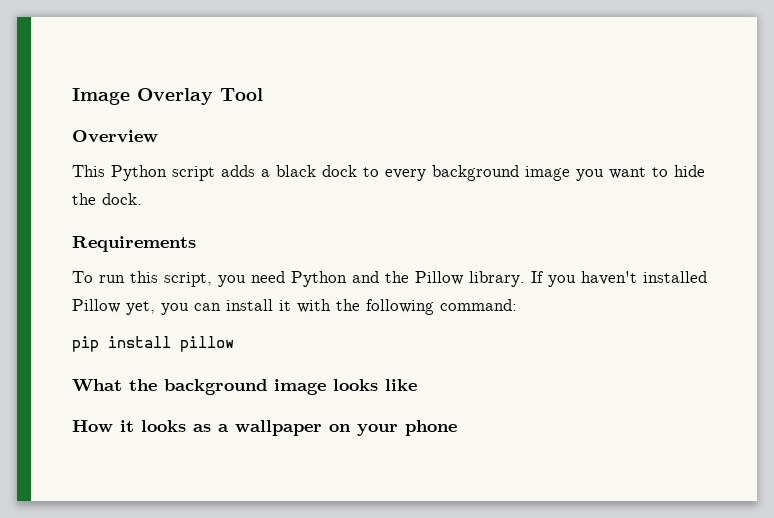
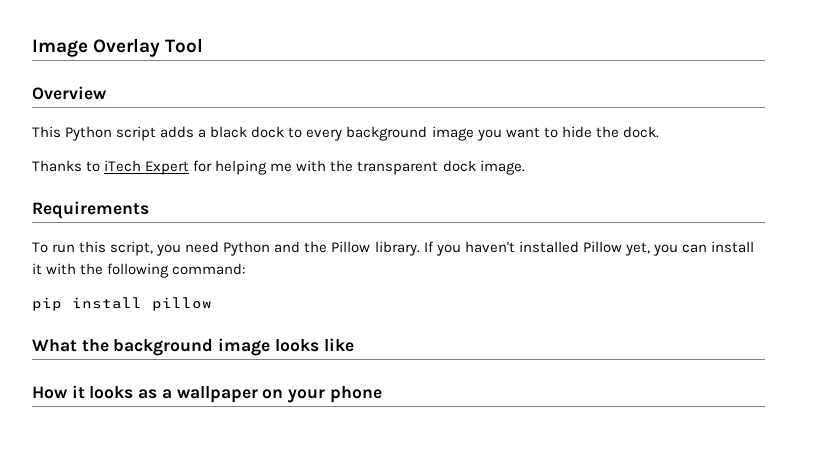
(142, 199) none -> [32,160,525,175] // Thanks to iTech Expert for helping me with the transparent dock image.

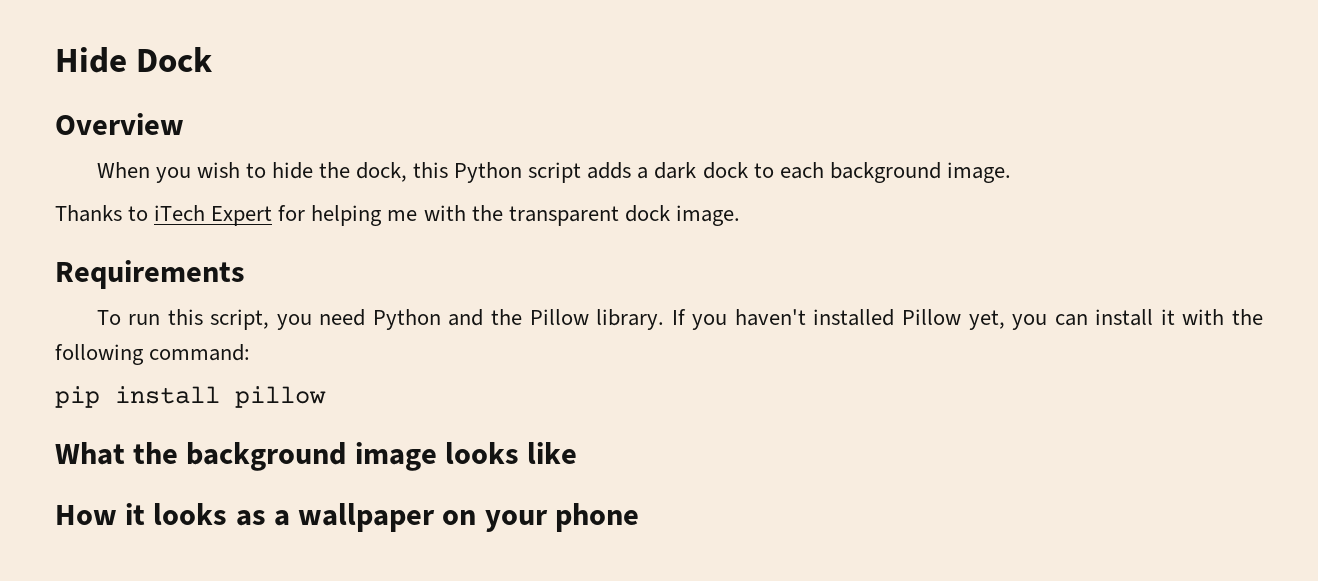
[32,38,204,57] [32,86,106,100] [32,126,61,138] Image Overlay Tool // Overview // This -> [55,47,213,73] [55,113,184,135] [96,162,449,183] Hide Dock // Overview // When you wish to hide the dock, this
[210,126,248,138] black -> [654,162,697,179] dark
[306,126,659,141] every background image you want to hide the dock. -> [779,162,1011,183] each background image.

